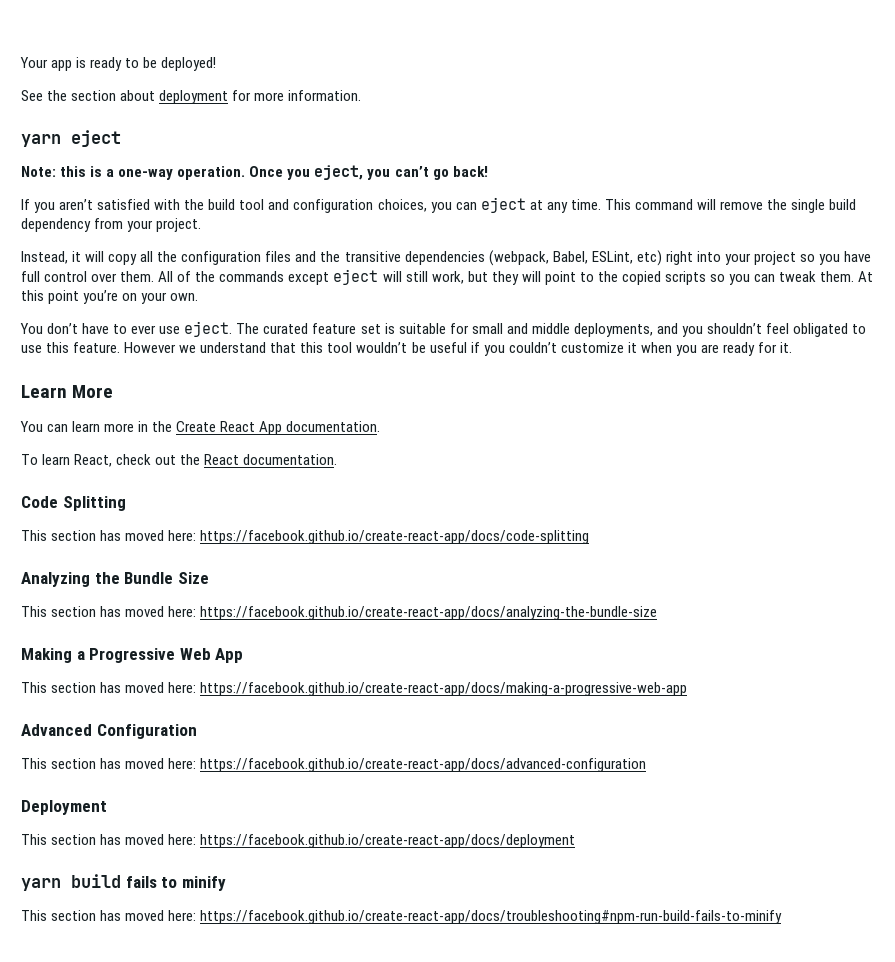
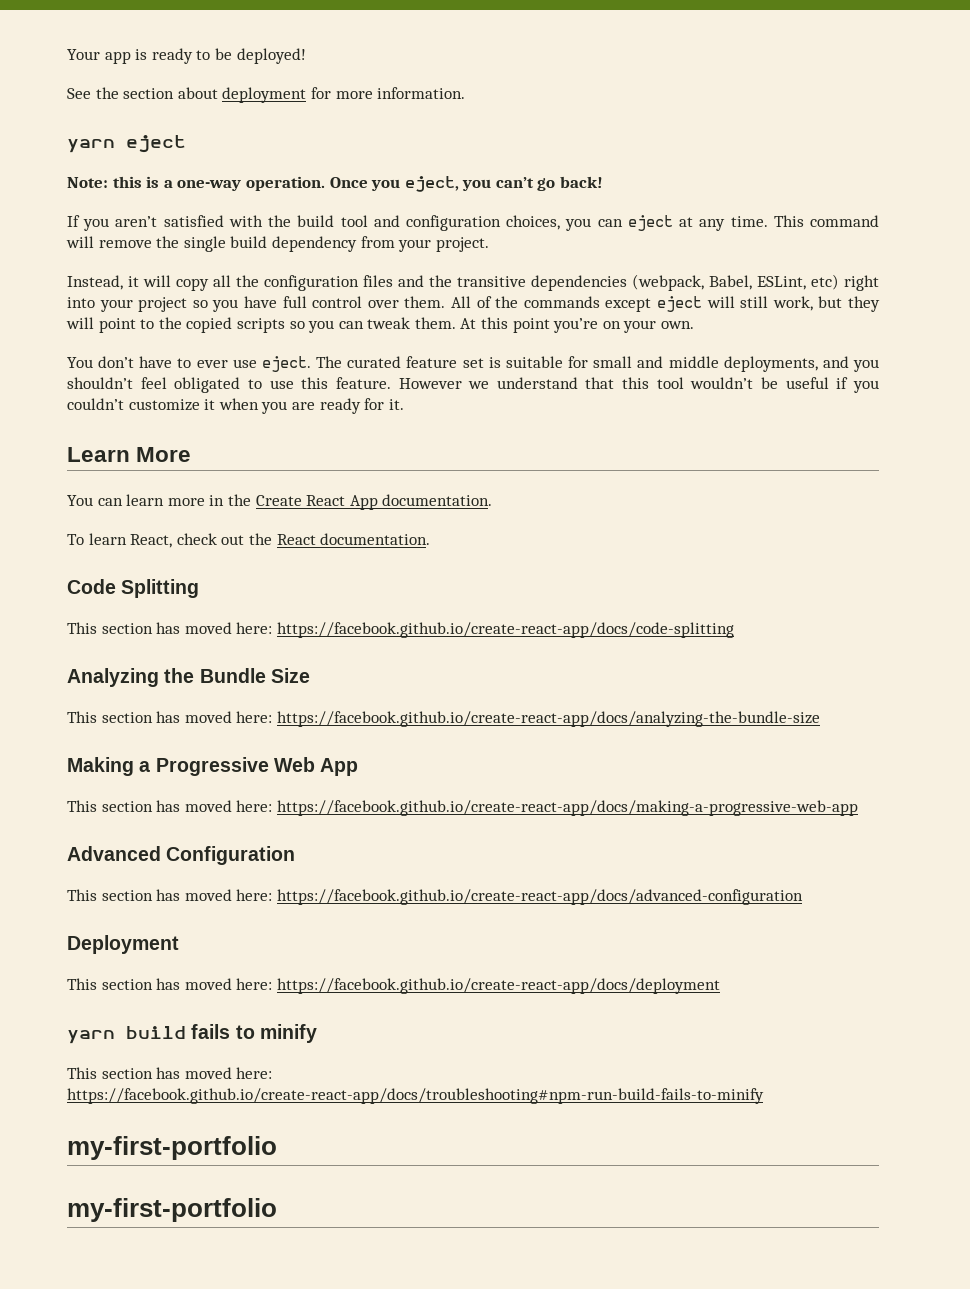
(783, 917) none -> [67,1136,277,1160] [67,1198,277,1222] // my-first-portfolio // my-first-portfolio

